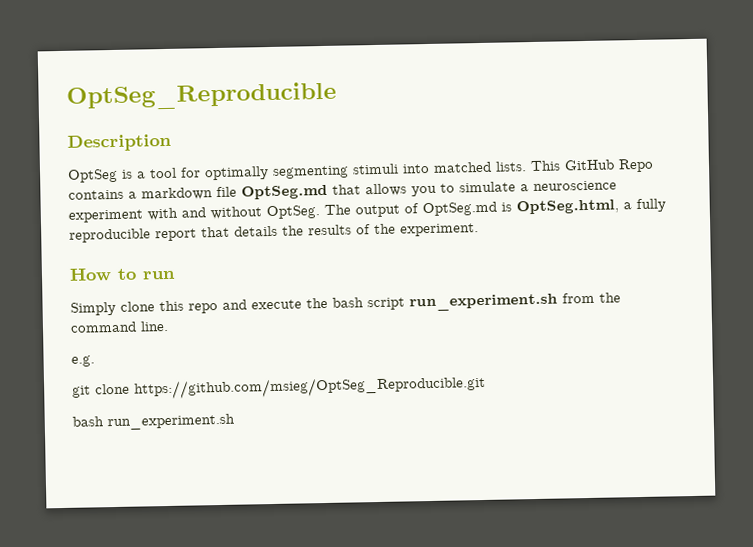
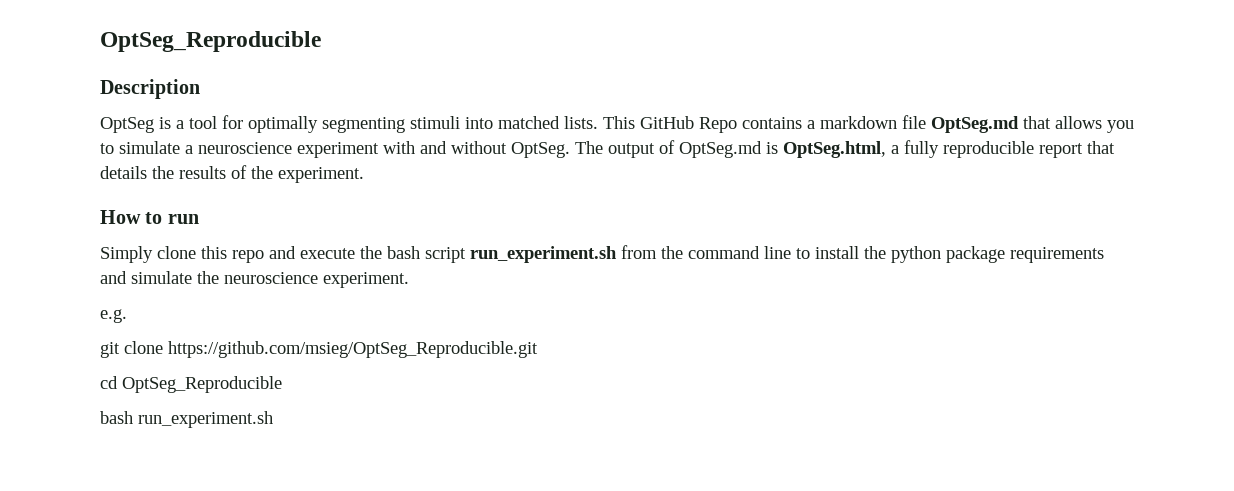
[140,320,169,332] line. -> [764,246,1104,263] [100,271,409,288] line to install the python package requirements and simulate the neuroscience experiment.
(486, 387) none -> [100,376,282,393] // cd OptSeg_Reproducible

